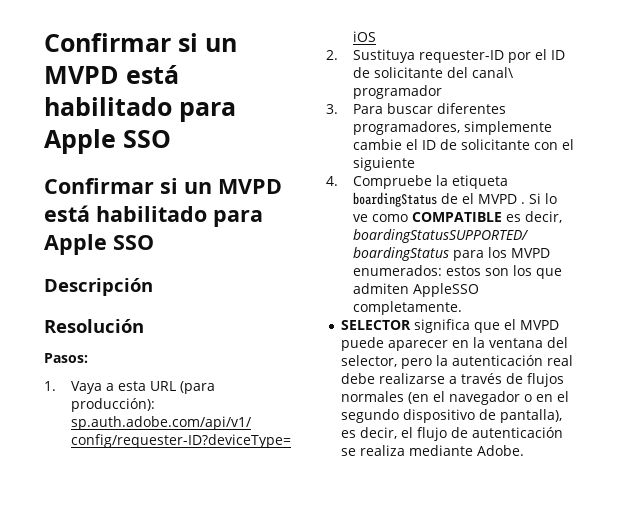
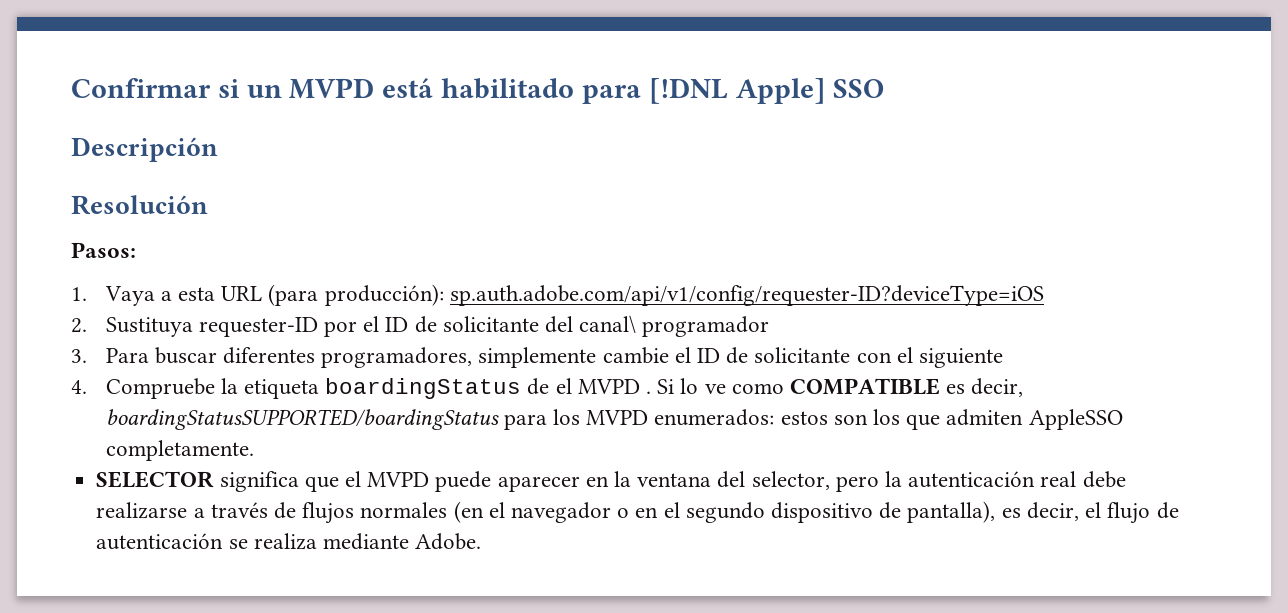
[44,33,237,52] [44,65,179,84] [44,97,236,122] [44,129,171,154] [44,178,282,194] [44,205,263,227] [44,234,107,255] Confirmar si un MVPD está habilitado para Apple SSO // Confirmar si un MVPD está habilitado para Apple -> [71,78,826,104] Confirmar si un MVPD está habilitado para [!DNL Apple]

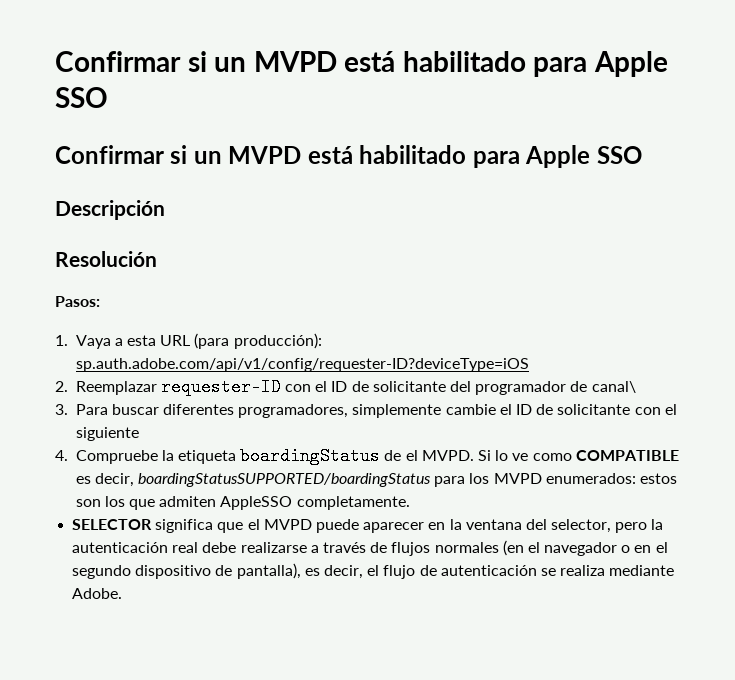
[71,78,826,104] Confirmar si un MVPD está habilitado para [!DNL Apple] -> [55,51,668,77] [55,87,108,108] [55,145,591,168] Confirmar si un MVPD está habilitado para Apple SSO // Confirmar si un MVPD está habilitado para Apple
[105,317,357,337] Sustituya requester-ID por -> [75,378,312,396] Reemplazar requester-ID con
(574, 324) none -> [475,381,588,395] programador de
[642,316,770,337] programador -> (636, 387) none
[577,379,652,394] MVPD . -> [421,450,474,461] MVPD.

